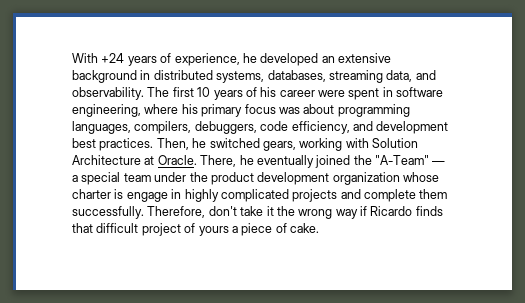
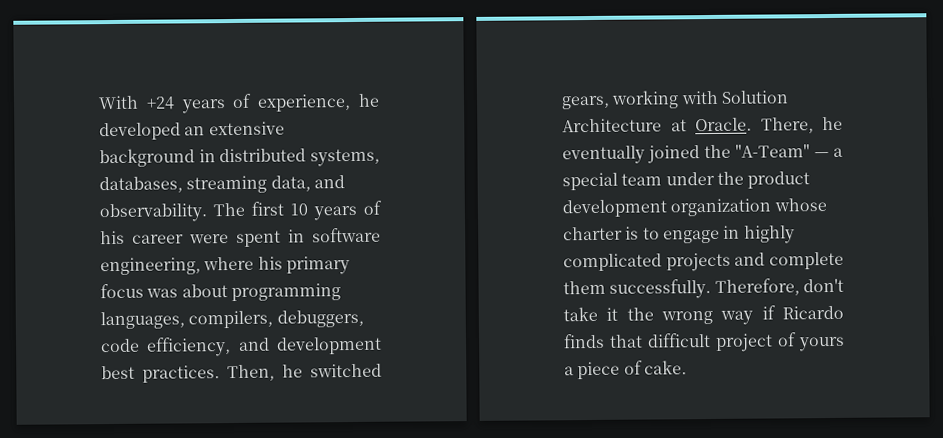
(124, 194) none -> [642,227,660,240] to

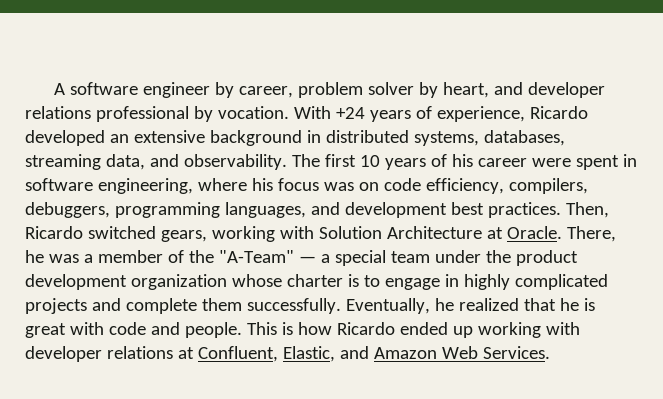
(98, 102) none -> [53,82,605,98] [25,106,289,122] A software engineer by career, problem solver by heart, and developer relations professional by vocation.
[357,93,380,107] he -> [529,106,588,119] Ricardo
[285,256,350,275] primary -> (273, 184) none
[181,283,341,302] [100,309,364,330] [100,337,232,357] about programming languages, compilers, debuggers, code efficiency, -> [358,178,588,194] [25,202,306,218] on code efficiency, compilers, debuggers, programming languages,
[282,364,303,378] he -> [25,226,83,239] Ricardo
[562,145,700,165] eventually joined -> [48,250,184,263] was a member of
[714,278,844,296] [563,305,844,325] [563,332,845,352] [564,360,687,380] Therefore, don't take it the wrong way if Ricardo finds that difficult project of yours a piece of cake. -> [345,298,595,314] [25,322,580,338] [25,346,550,362] Eventually, he realized that he is great with code and people. This is how Ricardo ended up working with developer relations at Confluent, Elastic, and Amazon Web Services.

